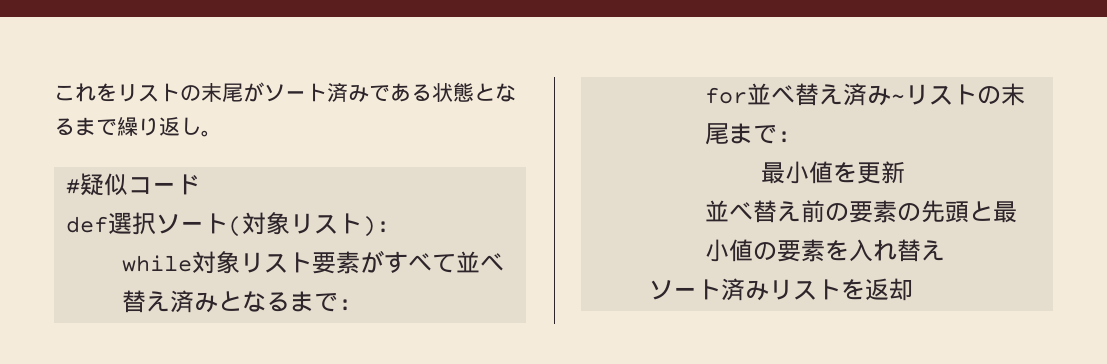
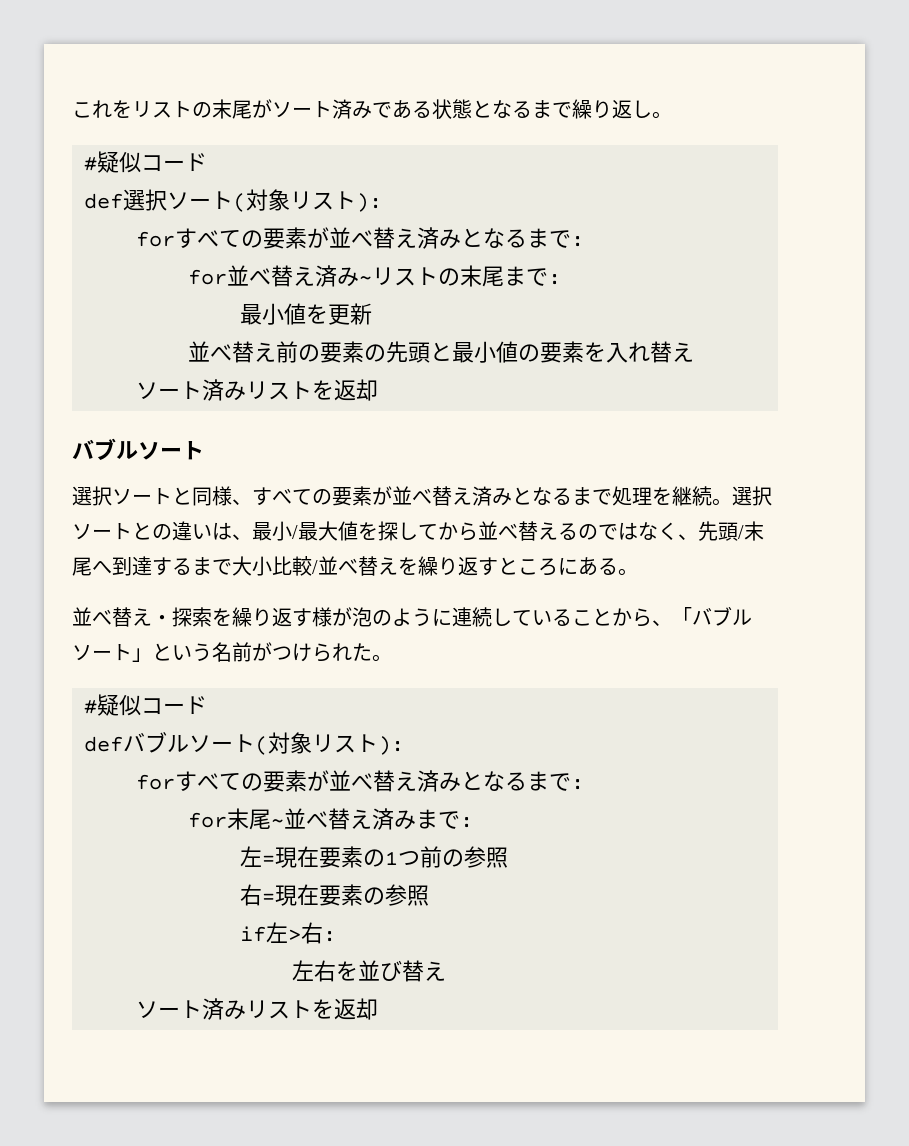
[122,250,457,274] while対象リスト要素がすべて -> [136,227,329,249] forすべての要素が
(914, 289) none -> [72,438,204,460] [72,486,772,506] [72,521,764,541] [72,556,638,576] [72,606,752,627] [72,642,392,662] [84,694,207,716] [84,732,404,755] [136,770,584,792] [188,808,473,830] [240,846,508,868] [240,884,429,906] [240,922,336,944] [292,960,446,982] [136,998,378,1020] // バブルソート // 選択ソートと同様、すべての要素が並べ替え済みとなるまで処理を継続。選択ソートとの違いは、最小/最大値を探してから並べ替えるのではなく、先頭/末尾へ到達するまで大小比較/並べ替えを繰り返すところにある。 // 並べ替え・探索を繰り返す様が泡のように連続していることから、「バブルソート」という名前がつけられた。 // #疑似コード // defバブルソート(対象リスト): // forすべての要素が並べ替え済みとなるまで: // for末尾~並べ替え済みまで: // 左=現在要素の1つ前の参照 // 右=現在要素の参照 // if左>右: // 左右を並び替え // ソート済みリストを返却

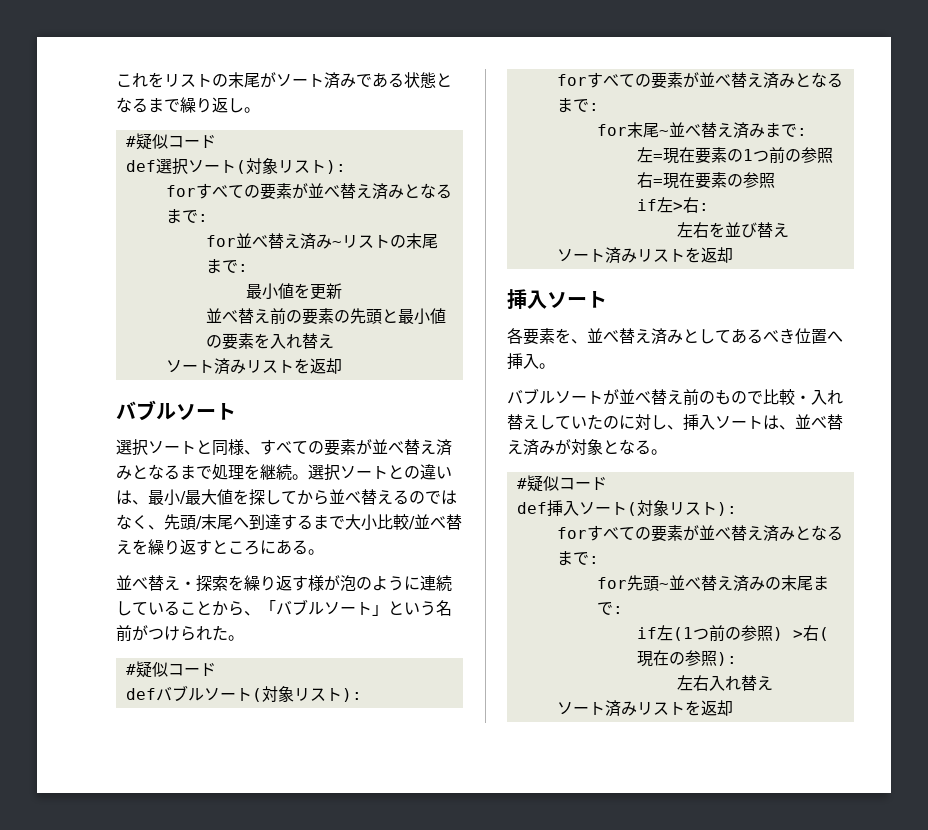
(378, 1009) none -> [507,289,607,310] [507,328,843,345] [507,353,555,370] [507,388,843,406] [507,414,843,431] [507,439,667,456] [516,475,607,492] [516,500,737,517] [556,525,843,542] [556,551,599,566] [596,575,829,592] [596,602,623,615] [636,625,829,642] [636,650,737,667] [676,675,773,691] [556,700,733,717] // 挿入ソート // 各要素を、並べ替え済みとしてあるべき位置へ挿入。 // バブルソートが並べ替え前のもので比較・入れ替えしていたのに対し、挿入ソートは、並べ替え済みが対象となる。 // #疑似コード // def挿入ソート(対象リスト): // forすべての要素が並べ替え済みとなるまで: // for先頭~並べ替え済みの末尾まで: // if左(1つ前の参照) >右(現在の参照): // 左右入れ替え // ソート済みリストを返却

